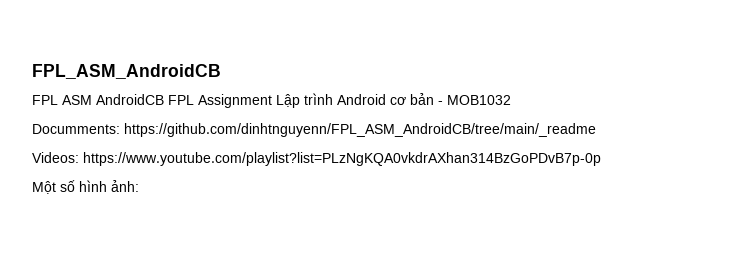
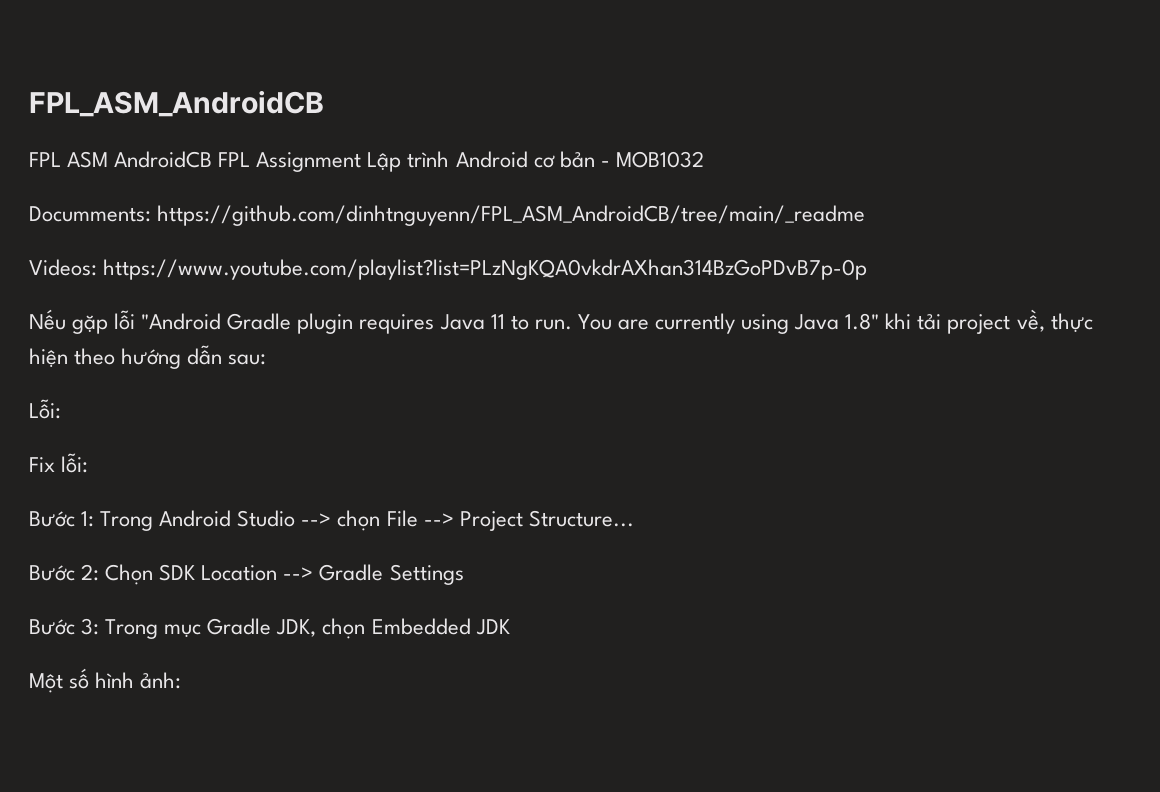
(601, 159) none -> [29,309,1093,334] [29,345,267,369] [29,399,61,419] [29,453,89,473] [29,510,634,531] [29,564,464,585] [29,618,510,639] // Nếu gặp lỗi "Android Gradle plugin requires Java 11 to run. You are currently using Java 1.8" khi tải project về, thực hiện theo hướng dẫn sau: // Lỗi: // Fix lỗi: // Bước 1: Trong Android Studio --> chọn File --> Project Structure... // Bước 2: Chọn SDK Location --> Gradle Settings // Bước 3: Trong mục Gradle JDK, chọn Embedded JDK

